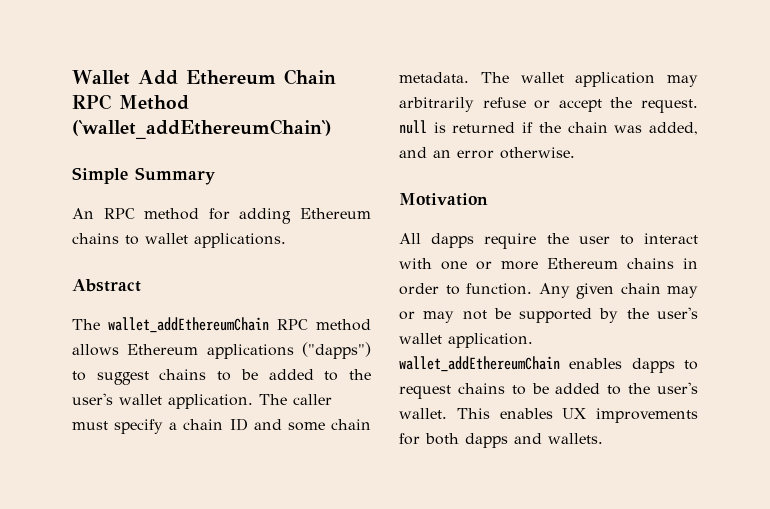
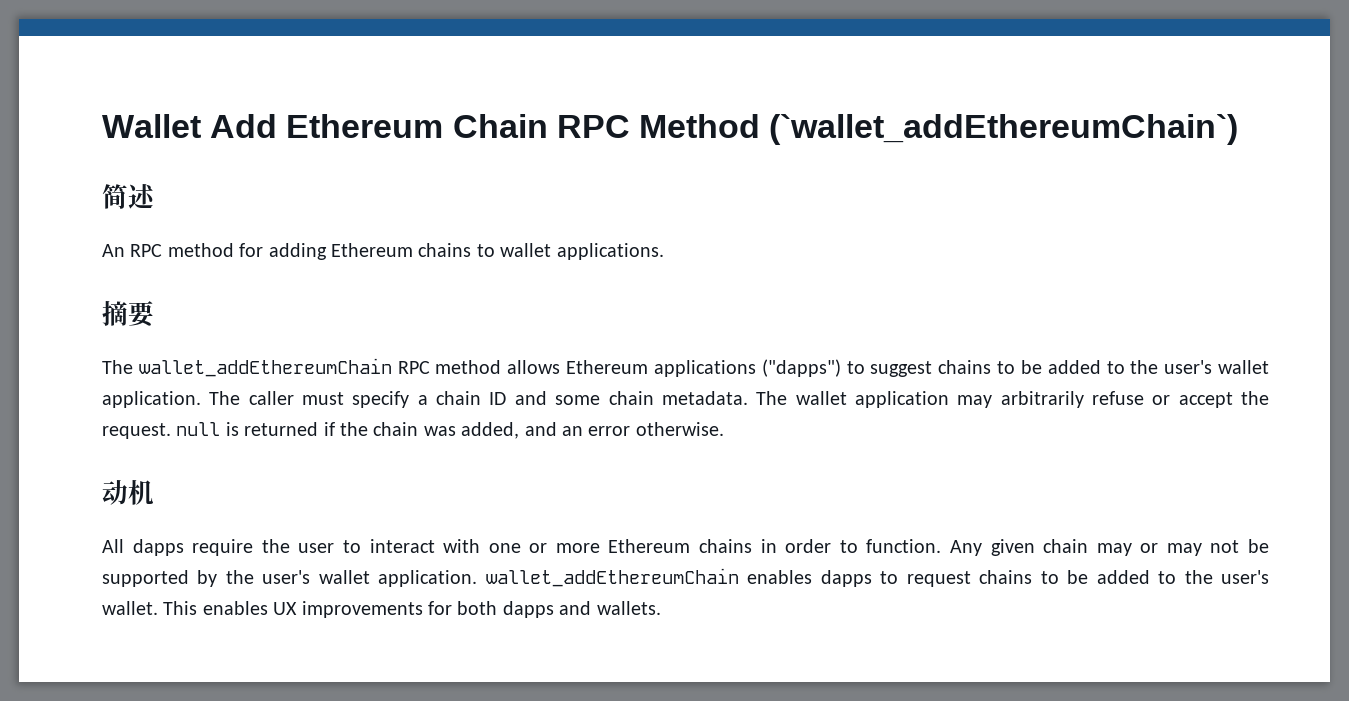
[72,167,215,185] Simple Summary -> [102,183,156,209] 简述
[72,279,141,292] Abstract -> [102,300,155,327] 摘要
[399,193,488,206] Motivation -> [102,479,154,505] 动机

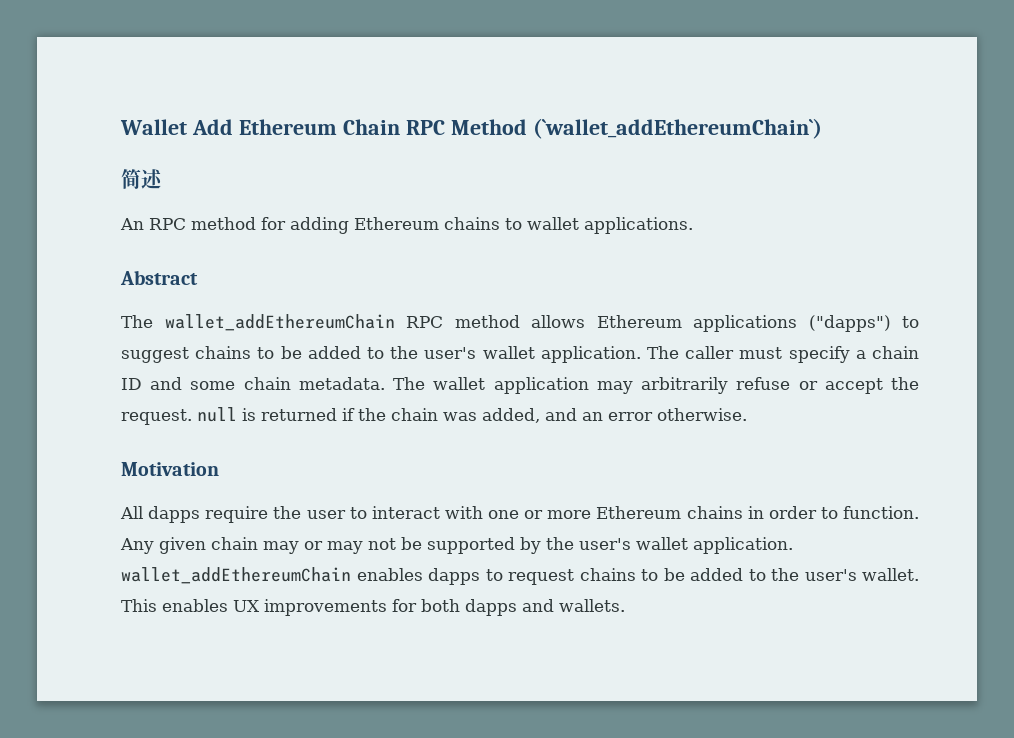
[102,300,155,327] 摘要 -> [120,270,198,285] Abstract
[102,479,154,505] 动机 -> [121,462,219,476] Motivation

